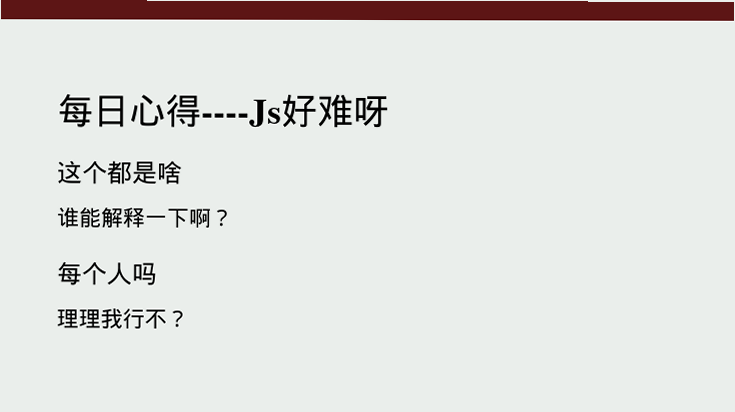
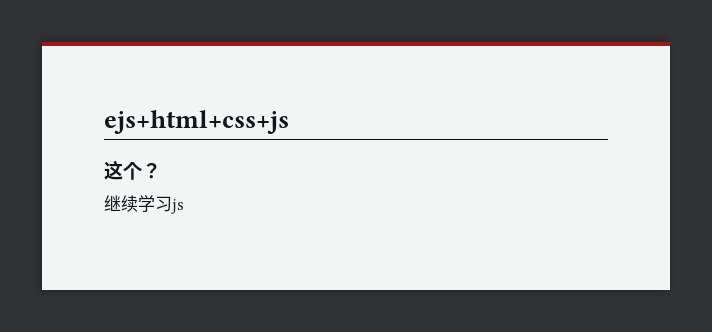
[57,93,390,129] [57,160,183,185] [56,207,233,229] [56,261,157,286] [56,308,189,330] 每日心得----Js好难呀 // 这个都是啥 // 谁能解释一下啊？ // 每个人吗 // 理理我行不？ -> [104,110,289,134] [104,160,161,180] [104,195,184,214] ejs+html+css+js // 这个？ // 继续学习js

